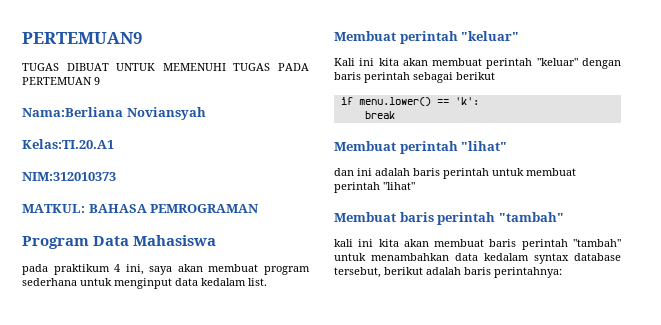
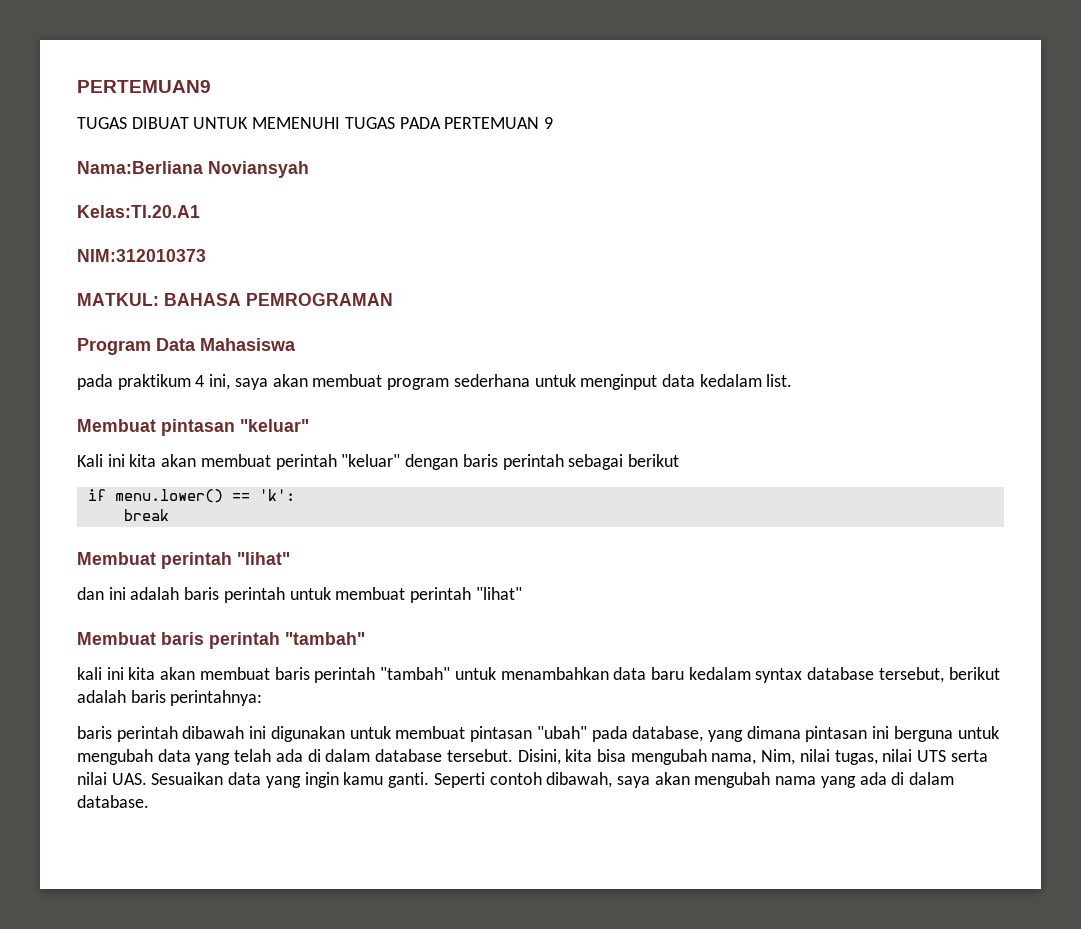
[399,31,458,44] perintah -> [161,419,235,436] pintasan
(478, 257) none -> [650,667,684,680] baru
(562, 272) none -> [77,726,999,742] [77,749,988,765] [77,772,955,788] [77,795,149,808] // baris perintah dibawah ini digunakan untuk membuat pintasan "ubah" pada database, yang dimana pintasan ini berguna untuk mengubah data yang telah ada di dalam database tersebut. Disini, kita bisa mengubah nama, Nim, nilai tugas, nilai UTS serta nilai UAS. Sesuaikan data yang ingin kamu ganti. Seperti contoh dibawah, saya akan mengubah nama yang ada di dalam database.

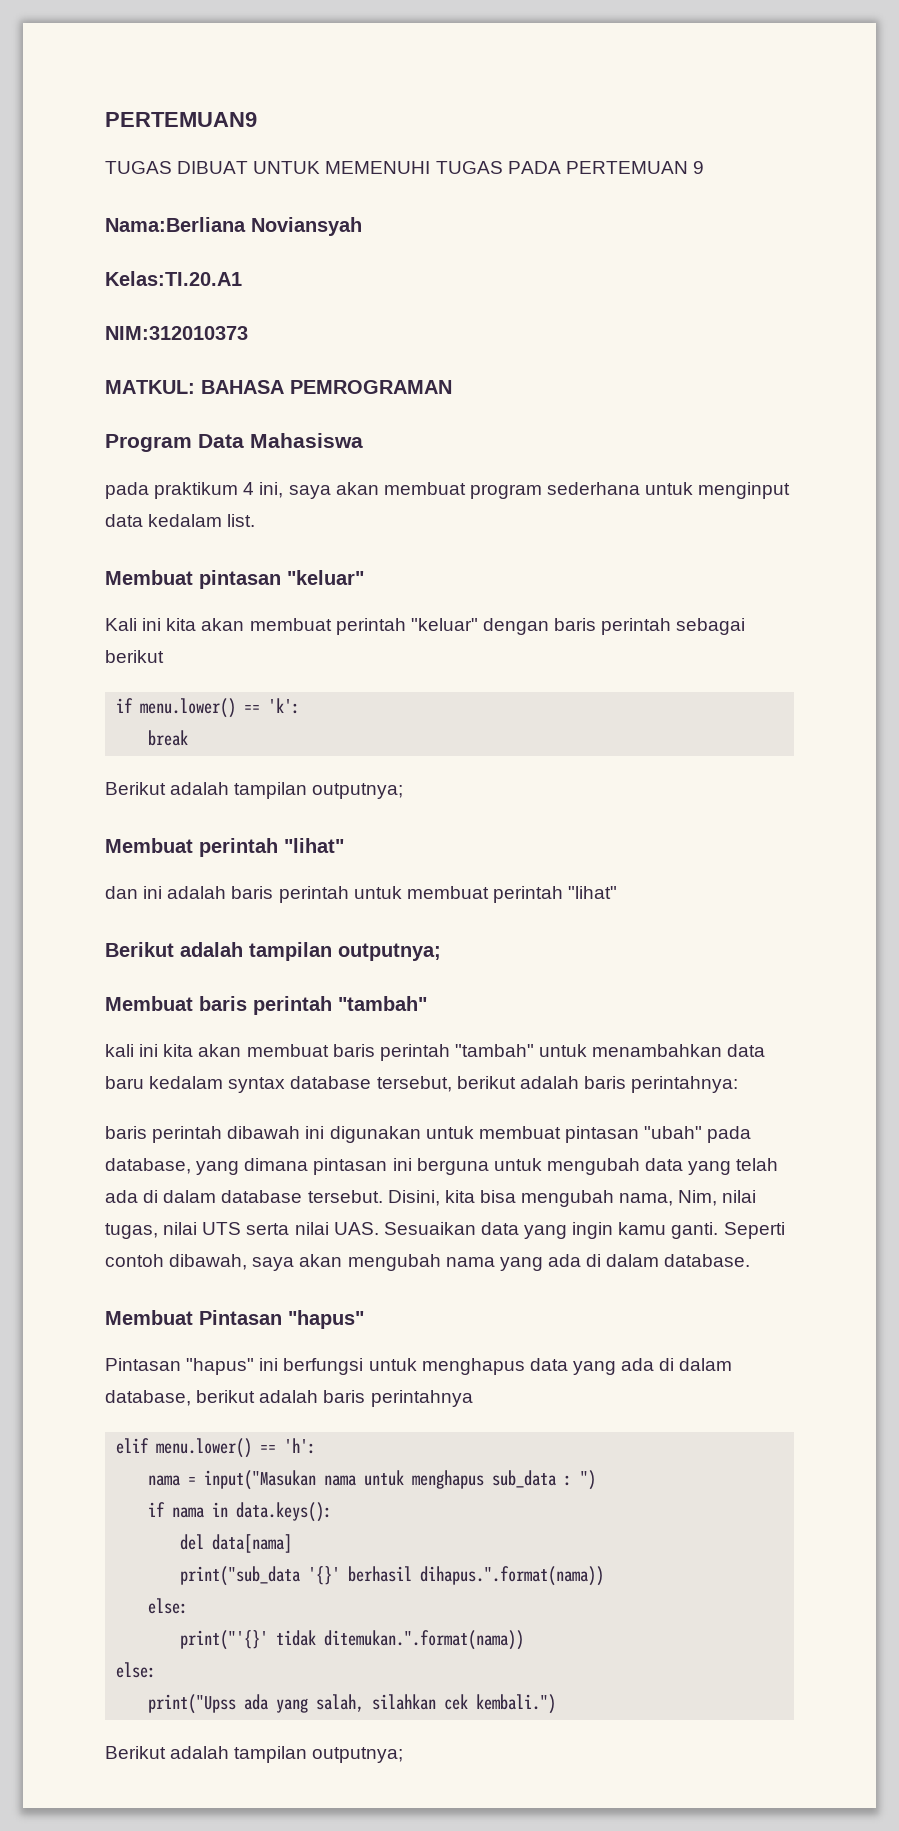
(169, 515) none -> [105,782,404,799] // Berikut adalah tampilan outputnya;
(522, 593) none -> [105,942,441,961] // Berikut adalah tampilan outputnya;
(149, 801) none -> [105,1310,364,1329] [105,1358,733,1375] [105,1390,473,1407] [116,1438,317,1458] [148,1470,597,1490] [148,1502,333,1522] [180,1534,293,1553] [180,1566,605,1586] [148,1598,189,1614] [180,1630,525,1650] [116,1662,157,1678] [148,1694,557,1714] [105,1746,404,1763] // Membuat Pintasan "hapus" // Pintasan "hapus" ini berfungsi untuk menghapus data yang ada di dalam database, berikut adalah baris perintahnya // elif menu.lower() == 'h': // nama = input("Masukan nama untuk menghapus sub_data : ") // if nama in data.keys(): // del data[nama] // print("sub_data '{}' berhasil dihapus.".format(nama)) // else: // print("'{}' tidak ditemukan.".format(nama)) // else: // print("Upss ada yang salah, silahkan cek kembali.") // Berikut adalah tampilan outputnya;

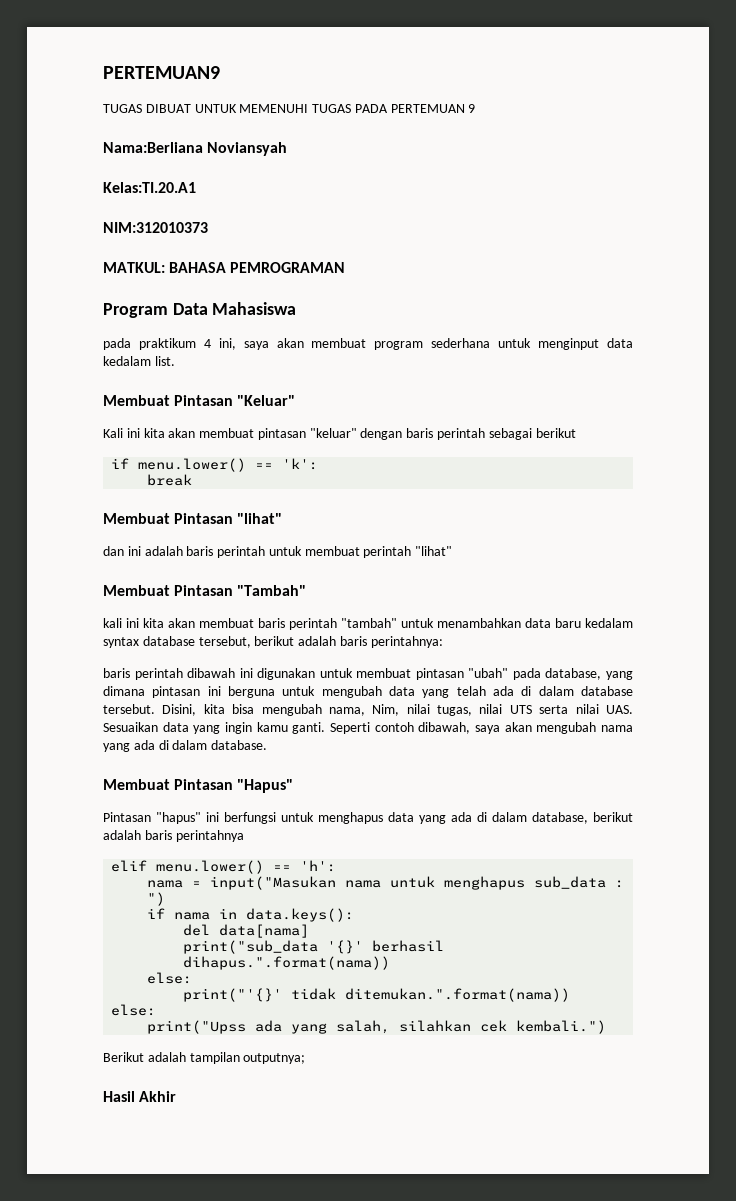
[199,570,364,589] pintasan "keluar" -> [174,395,296,406] Pintasan "Keluar"
[335,618,406,635] perintah -> [257,428,306,440] pintasan
[105,782,404,799] [105,838,278,857] // Berikut adalah tampilan outputnya; // Membuat perintah -> [103,513,234,524] // Membuat Pintasan
[105,942,441,961] [105,996,427,1015] Berikut adalah tampilan outputnya; // Membuat baris perintah "tambah" -> [103,585,307,596] Membuat Pintasan "Tambah"
[288,1310,364,1329] "hapus" -> [237,779,294,793] "Hapus"
(404, 1755) none -> [103,1091,177,1102] // Hasil Akhir

